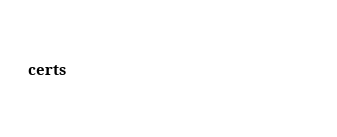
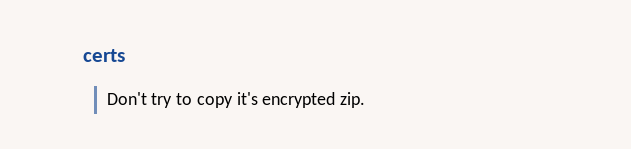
(66, 70) none -> [106,92,365,108] // Don't try to copy it's encrypted zip.

